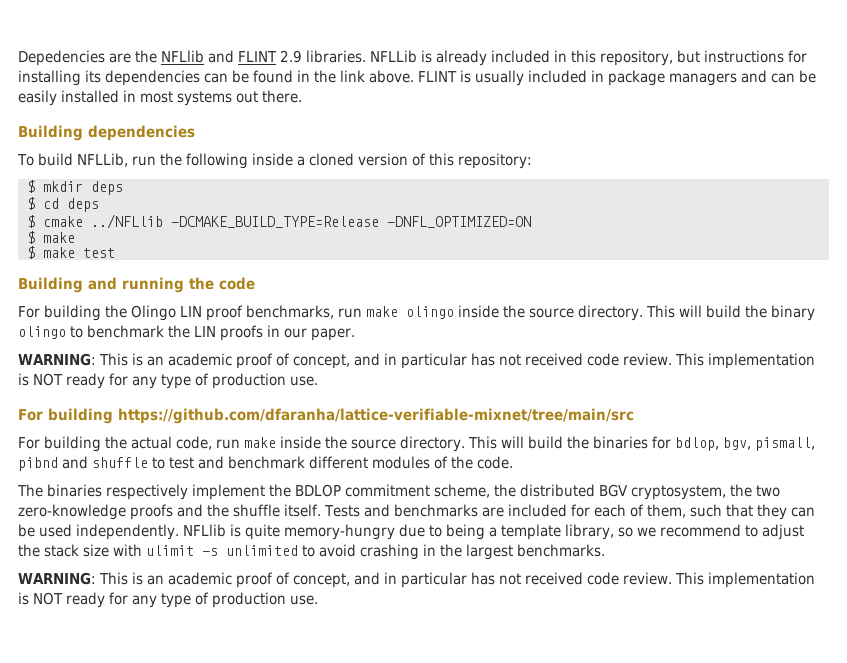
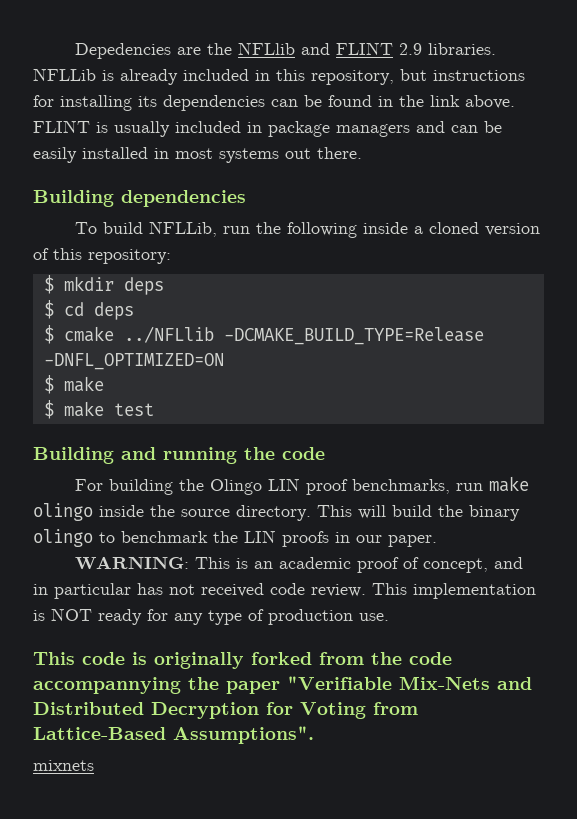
[18,408,634,424] [18,436,815,452] [18,456,513,471] [17,484,780,500] [18,504,815,520] [18,524,804,540] [18,544,605,560] [18,572,815,588] [18,592,318,608] For building https://github.com/dfaranha/lattice-verifiable-mixnet/tree/main/src // For building the actual code, run make inside the source directory. This will build the binaries for bdlop, bgv, pismall, pibnd and shuffle to test and benchmark different modules of the code. // The binaries respectively implement the BDLOP commitment scheme, the distributed BGV cryptosystem, the two zero-knowledge proofs and the shuffle itself. Tests and benchmarks are included for each of them, such that they can be used independently. NFLlib is quite memory-hungry due to being a template library, so we recommend to adjust the stack size with ulimit -s unlimited to avoid crashing in the largest benchmarks. // WARNING: This is an academic proof of concept, and in particular has not received code review. This implementation is NOT ready for any type of production use. -> [33,652,452,669] [33,676,532,694] [33,702,418,719] [33,726,314,744] [33,760,94,771] This code is originally forked from the code accompannying the paper "Verifiable Mix-Nets and Distributed Decryption for Voting from Lattice-Based Assumptions". // mixnets

